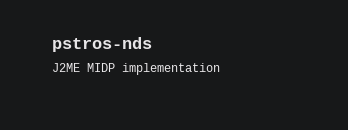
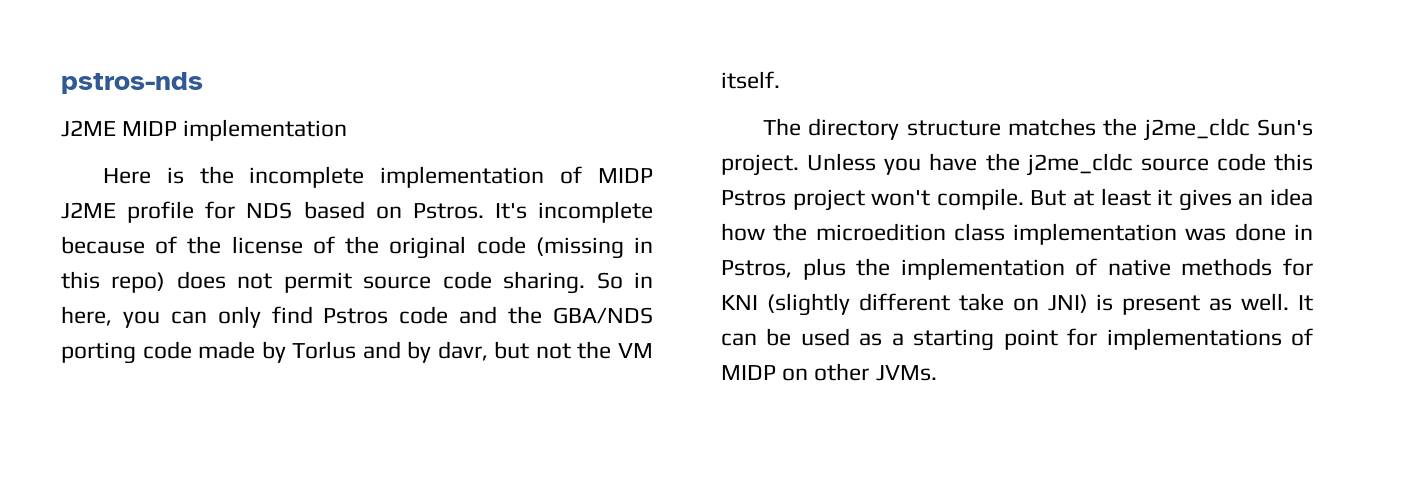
(220, 69) none -> [102,166,653,188] [61,201,653,223] [61,236,653,259] [61,271,654,294] [61,306,654,328] [61,341,653,364] [721,71,780,89] [762,118,1313,141] [721,153,1313,176] [721,188,1313,211] [721,223,1313,245] [721,258,1313,280] [721,293,1313,316] [721,328,1313,351] [721,363,937,381] // Here is the incomplete implementation of MIDP J2ME profile for NDS based on Pstros. It's incomplete because of the license of the original code (missing in this repo) does not permit source code sharing. So in here, you can only find Pstros code and the GBA/NDS porting code made by Torlus and by davr, but not the VM itself. // The directory structure matches the j2me_cldc Sun's project. Unless you have the j2me_cldc source code this Pstros project won't compile. But at least it gives an idea how the microedition class implementation was done in Pstros, plus the implementation of native methods for KNI (slightly different take on JNI) is present as well. It can be used as a starting point for implementations of MIDP on other JVMs.

